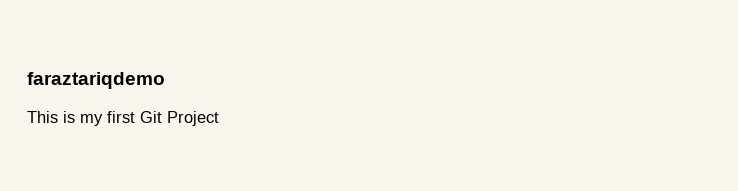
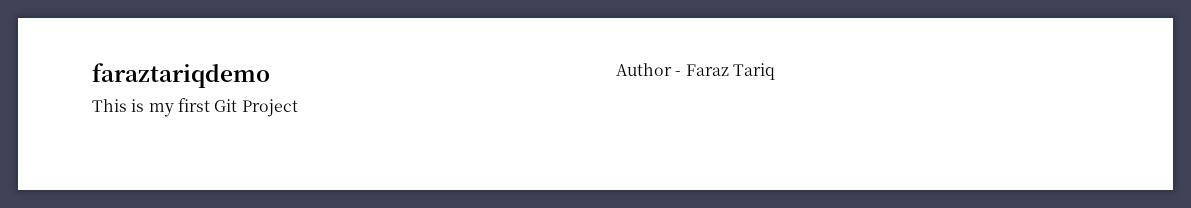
(219, 118) none -> [616,63,775,80] // Author - Faraz Tariq

